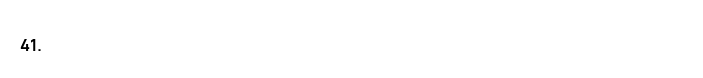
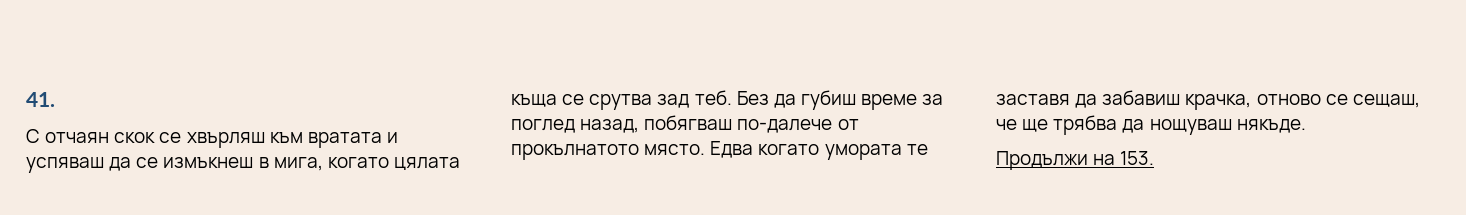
(42, 45) none -> [26,129,398,148] [26,157,460,173] [511,90,944,110] [511,115,859,133] [511,141,928,160] [996,90,1420,110] [996,115,1306,135] [996,151,1155,170] // С отчаян скок се хвърляш към вратата и успяваш да се измъкнеш в мига, когато цялата къща се срутва зад теб. Без да губиш време за поглед назад, побягваш по-далече от прокълнатото място. Едва когато умората те заставя да забавиш крачка, отново се сещаш, че ще трябва да нощуваш някъде. // Продължи на 153.

